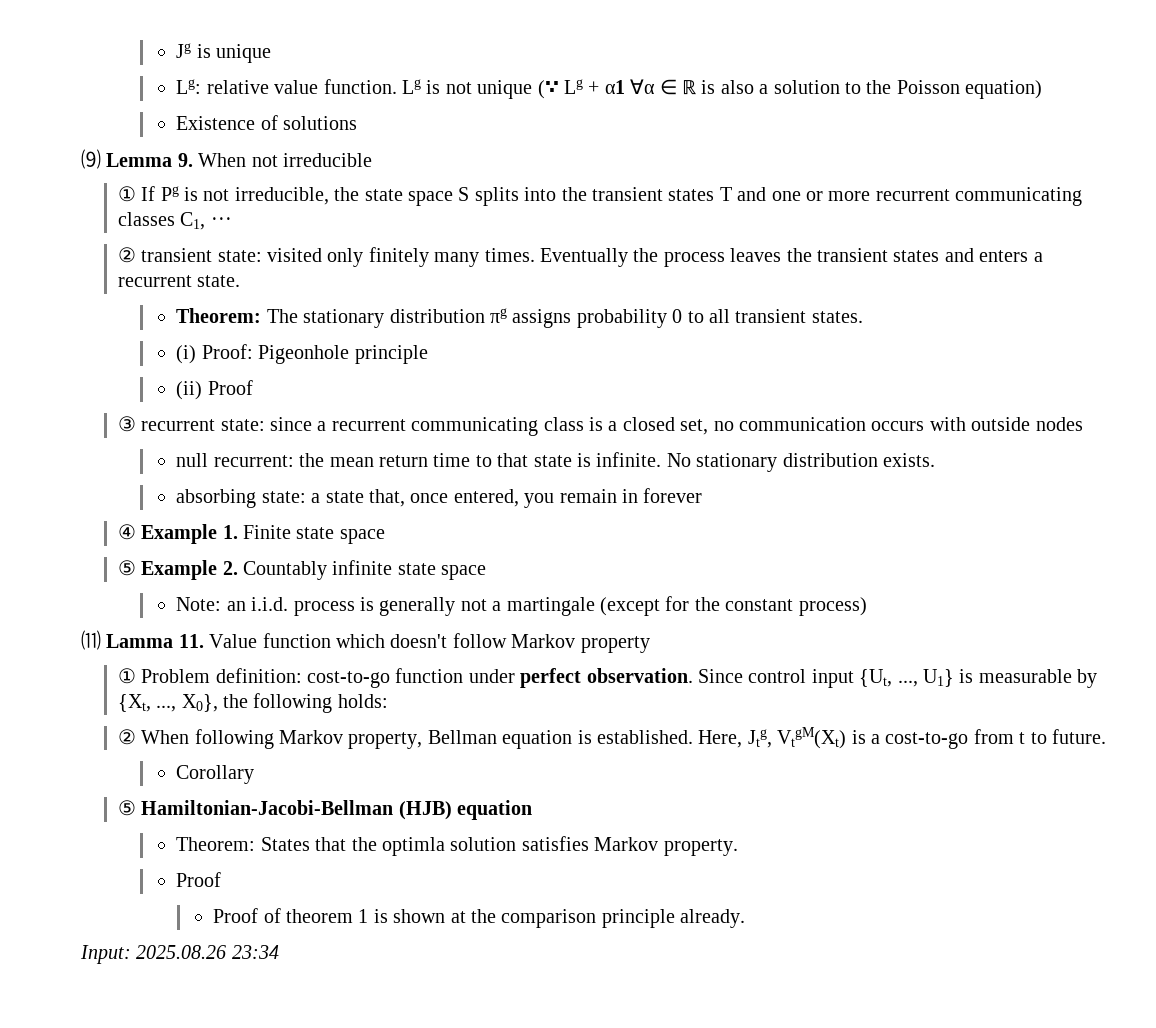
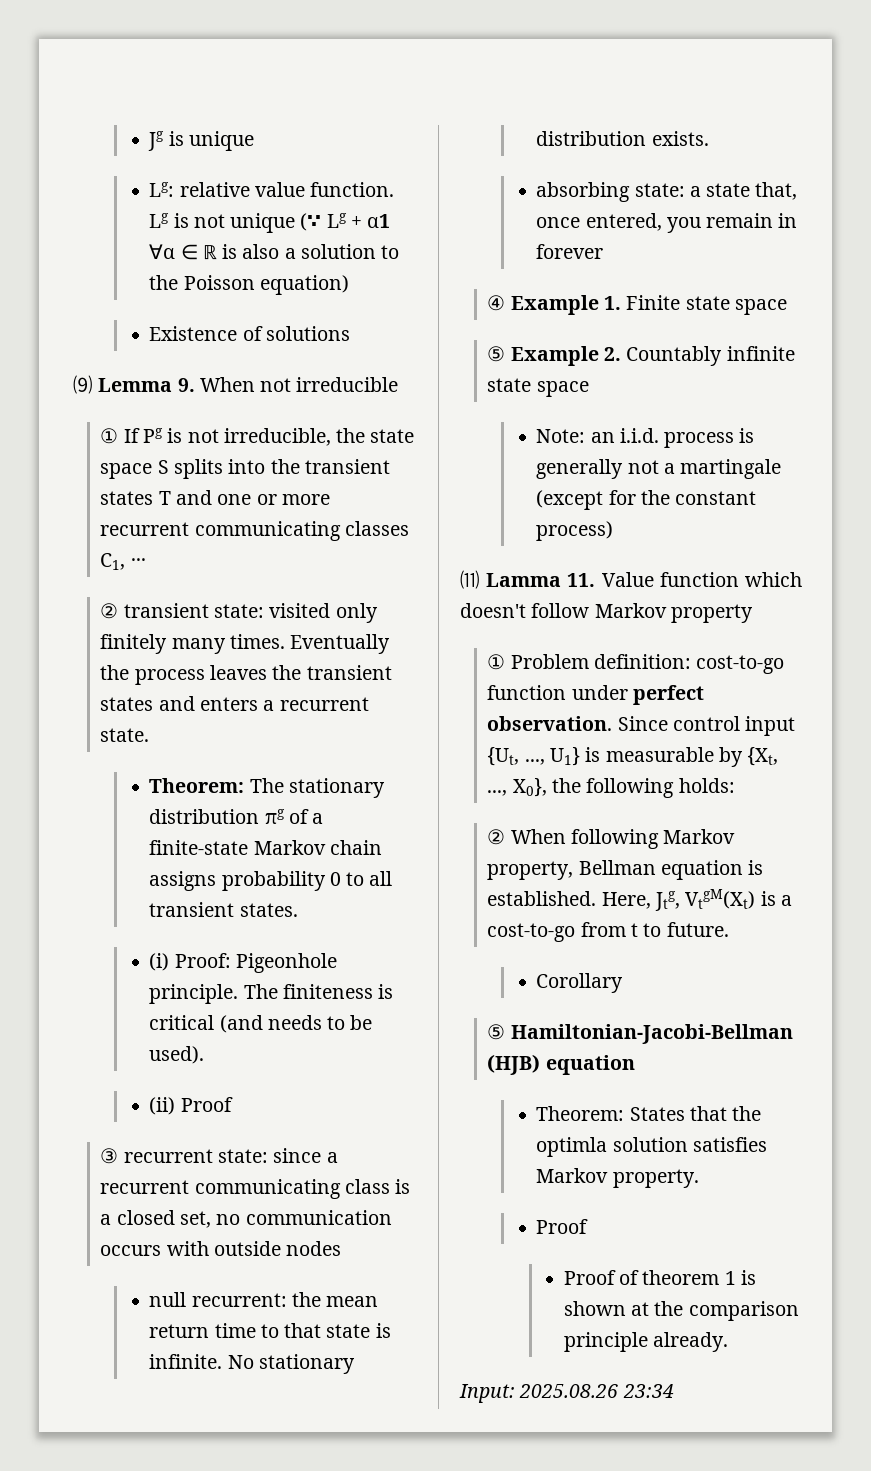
(507, 315) none -> [288,809,324,824] [149,840,382,855] of a finite-state Markov chain
[354,345,428,364] principle -> [149,984,394,1004] [149,1015,373,1033] [149,1046,205,1064] principle. The finiteness is critical (and needs to be used).

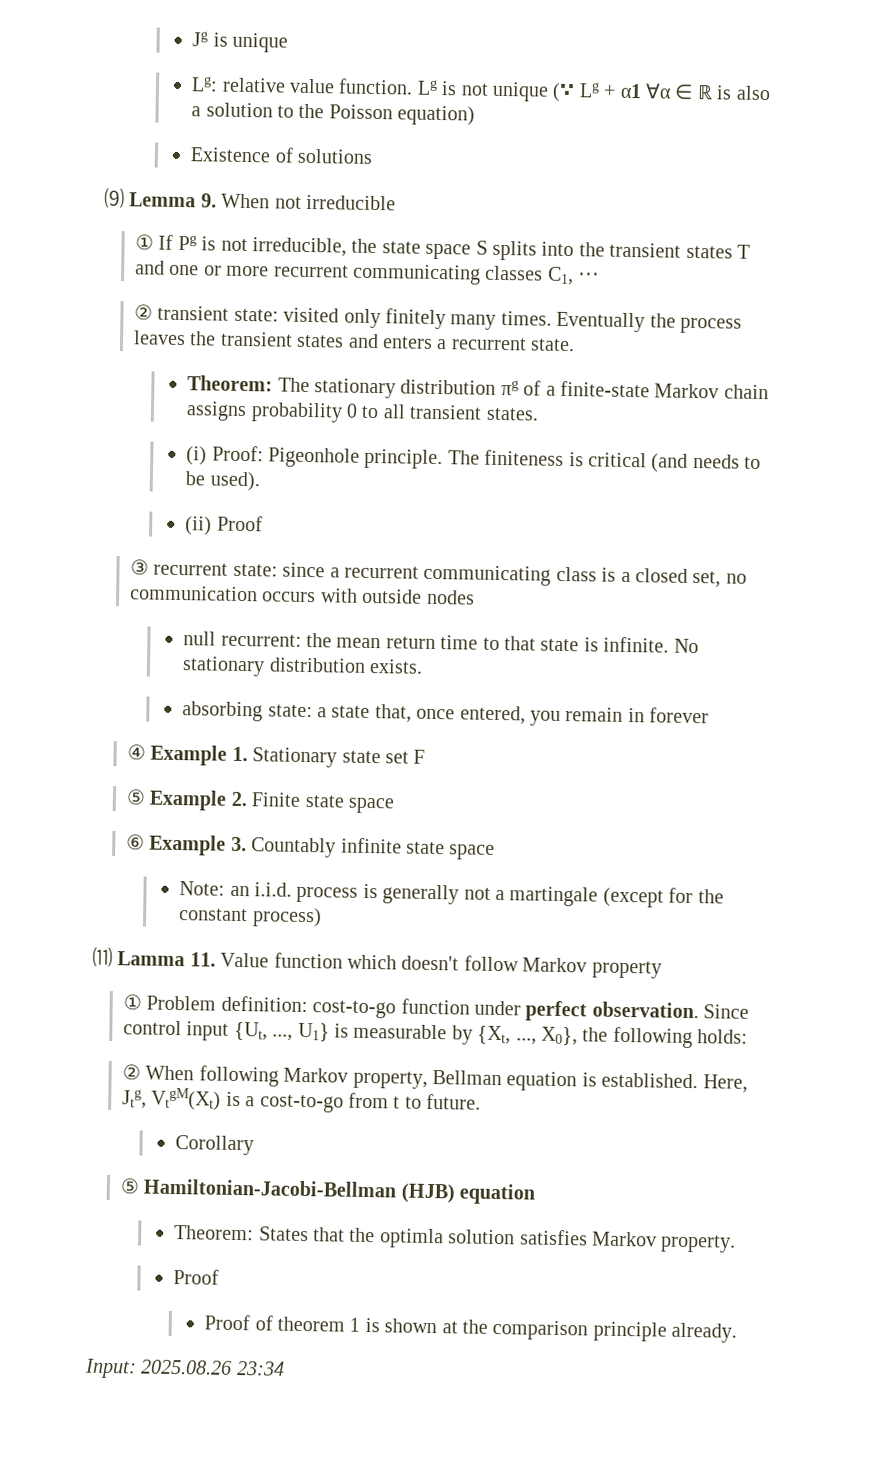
(622, 303) none -> [252,747,426,768] [126,789,248,811] Stationary state set F // ⑤ Example 2.
[487,346,622,366] ⑤ Example 2. -> [126,834,247,856] ⑥ Example 3.

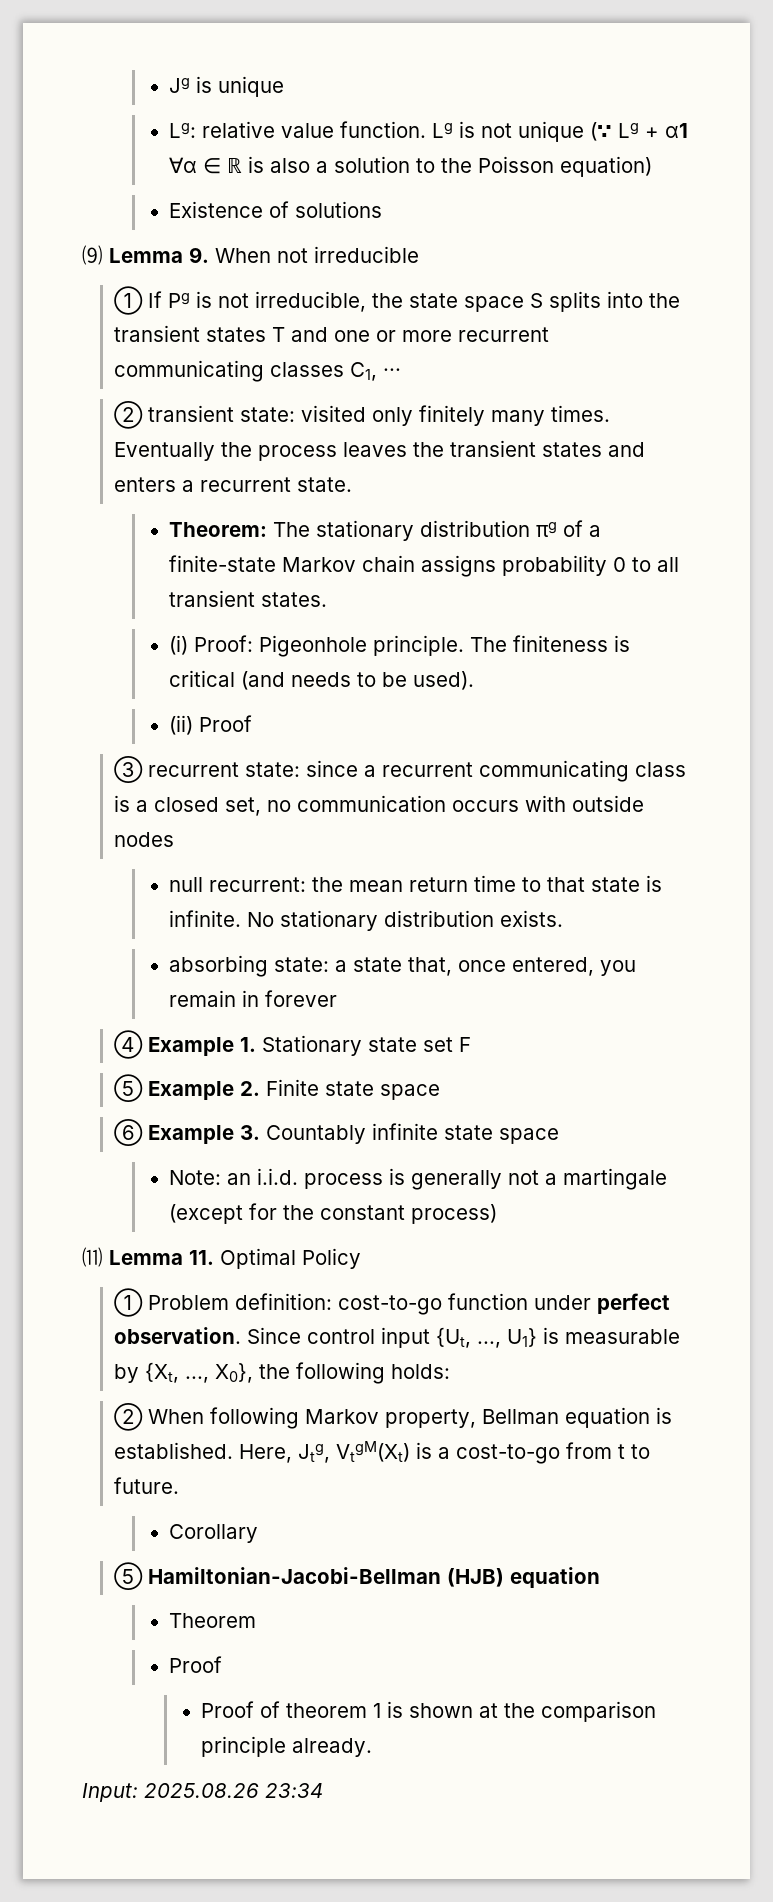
[117,951,662,979] Lamma 11. Value function which doesn't follow Markov property -> [109,1248,361,1269] Lemma 11. Optimal Policy
[174,1225,737,1253] Theorem: States that the optimla solution satisfies Markov property. -> [169,1613,257,1628] Theorem

